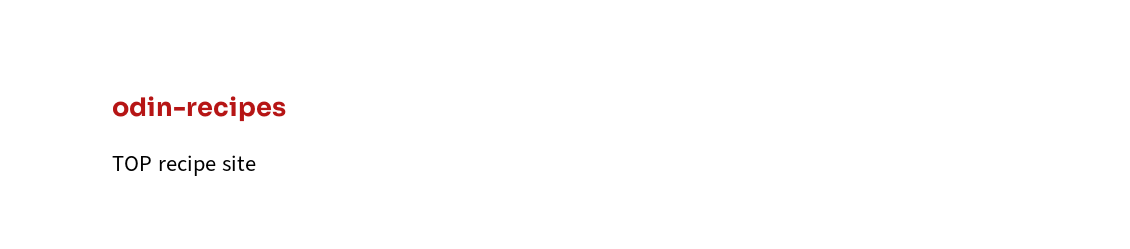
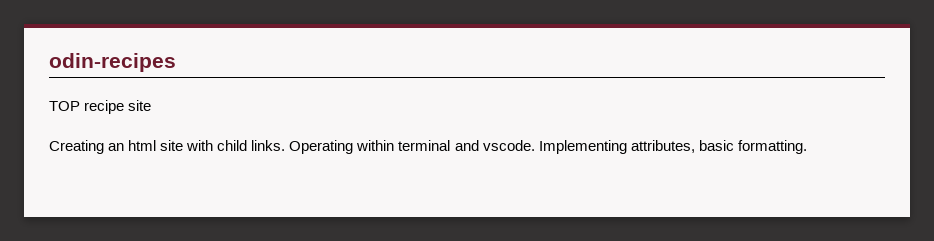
(257, 163) none -> [49,140,807,154] // Creating an html site with child links. Operating within terminal and vscode. Implementing attributes, basic formatting.

